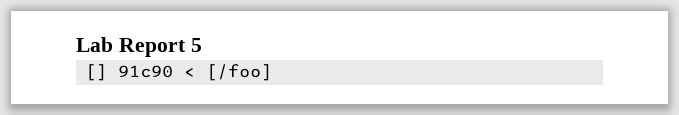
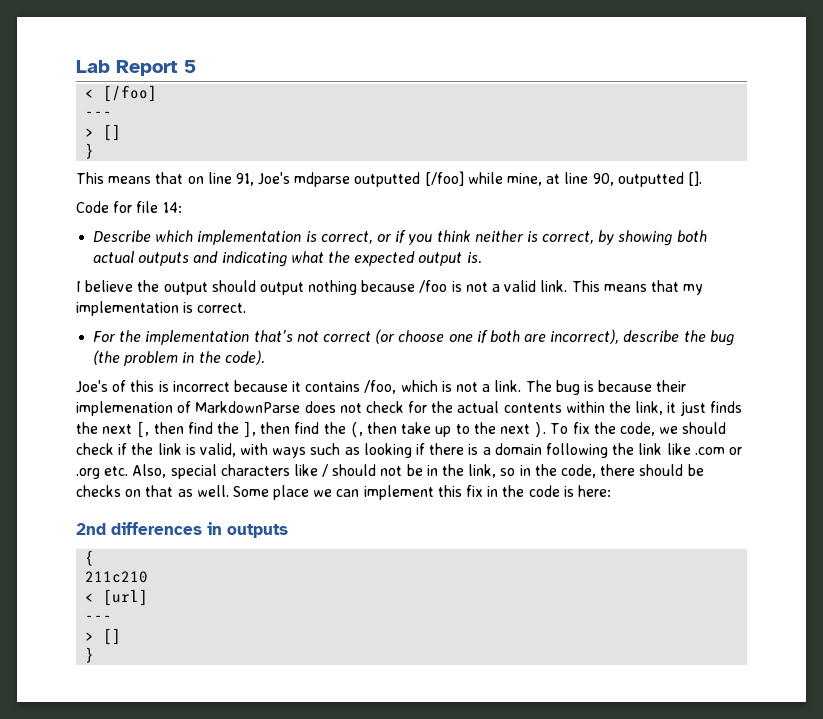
[85,64,174,81] [] 91c90 -> (196, 66) none
(273, 72) none -> [85,111,113,117] [85,124,122,141] [85,143,95,159] [76,171,702,187] [76,201,182,213] [93,230,707,246] [93,251,482,267] [76,280,704,295] [76,301,247,316] [93,329,734,346] [93,350,265,366] [76,380,687,395] [76,401,742,416] [76,421,727,438] [76,443,742,458] [76,464,704,479] [76,485,611,500] [76,522,288,538] [85,550,95,566] [85,571,149,583] [85,589,149,606] [85,615,113,621] [85,628,122,645] [85,647,95,663] // --- // > [] // } // This means that on line 91, Joe's mdparse outputted [/foo] while mine, at line 90, outputted []. // Code for file 14: // Describe which implementation is correct, or if you think neither is correct, by showing both actual outputs and indicating what the expected output is. // I believe the output should output nothing because /foo is not a valid link. This means that my implementation is correct. // For the implementation that’s not correct (or choose one if both are incorrect), describe the bug (the problem in the code). // Joe's of this is incorrect because it contains /foo, which is not a link. The bug is because their implemenation of MarkdownParse does not check for the actual contents within the link, it just finds the next [, then find the ], then find the (, then take up to the next ). To fix the code, we should check if the link is valid, with ways such as looking if there is a domain following the link like .com or .org etc. Also, special characters like / should not be in the link, so in the code, there should be checks on that as well. Some place we can implement this fix in the code is here: // 2nd differences in outputs // { // 211c210 // < [url] // --- // > [] // }

